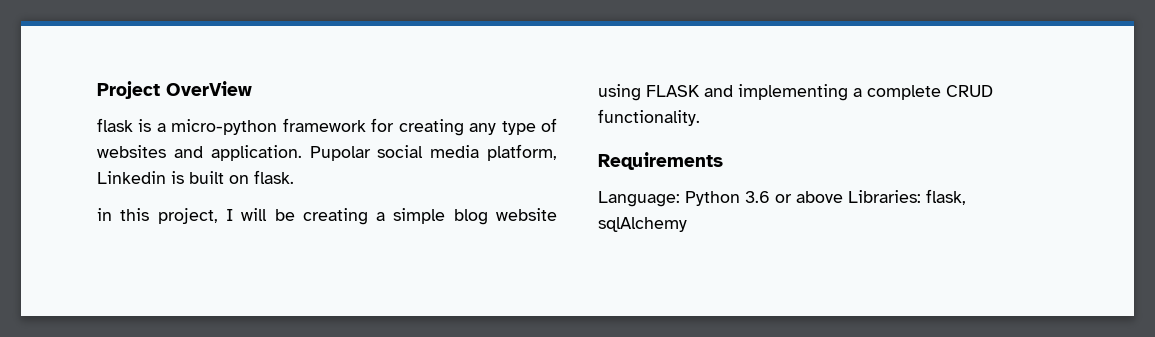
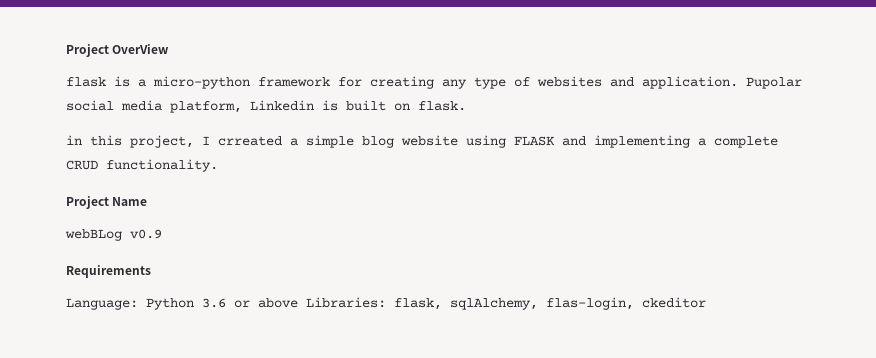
[241,208,368,225] will be creating -> [218,136,282,146] crreated
(700, 117) none -> [66,196,148,209] [65,229,162,241] // Project Name // webBLog v0.9
[598,217,687,232] sqlAlchemy -> [450,297,706,310] sqlAlchemy, flas-login, ckeditor

